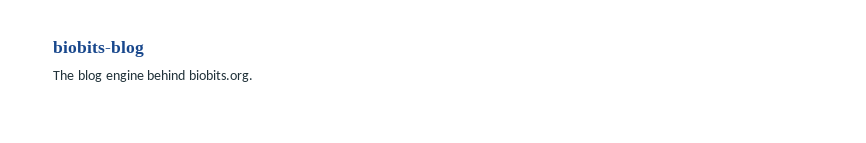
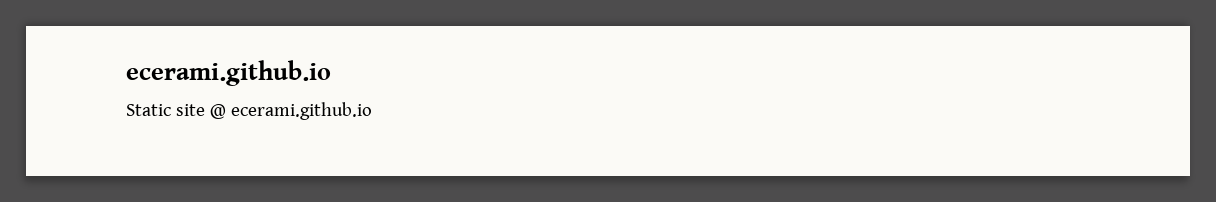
[53,41,144,57] [53,70,254,82] biobits-blog // The blog engine behind biobits.org. -> [126,60,331,86] [126,102,372,120] ecerami.github.io // Static site @ ecerami.github.io

